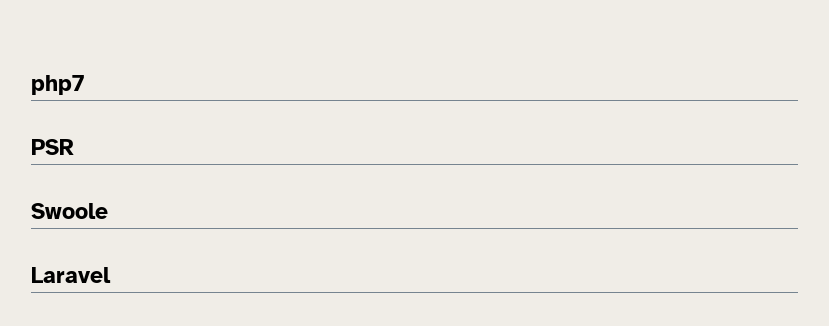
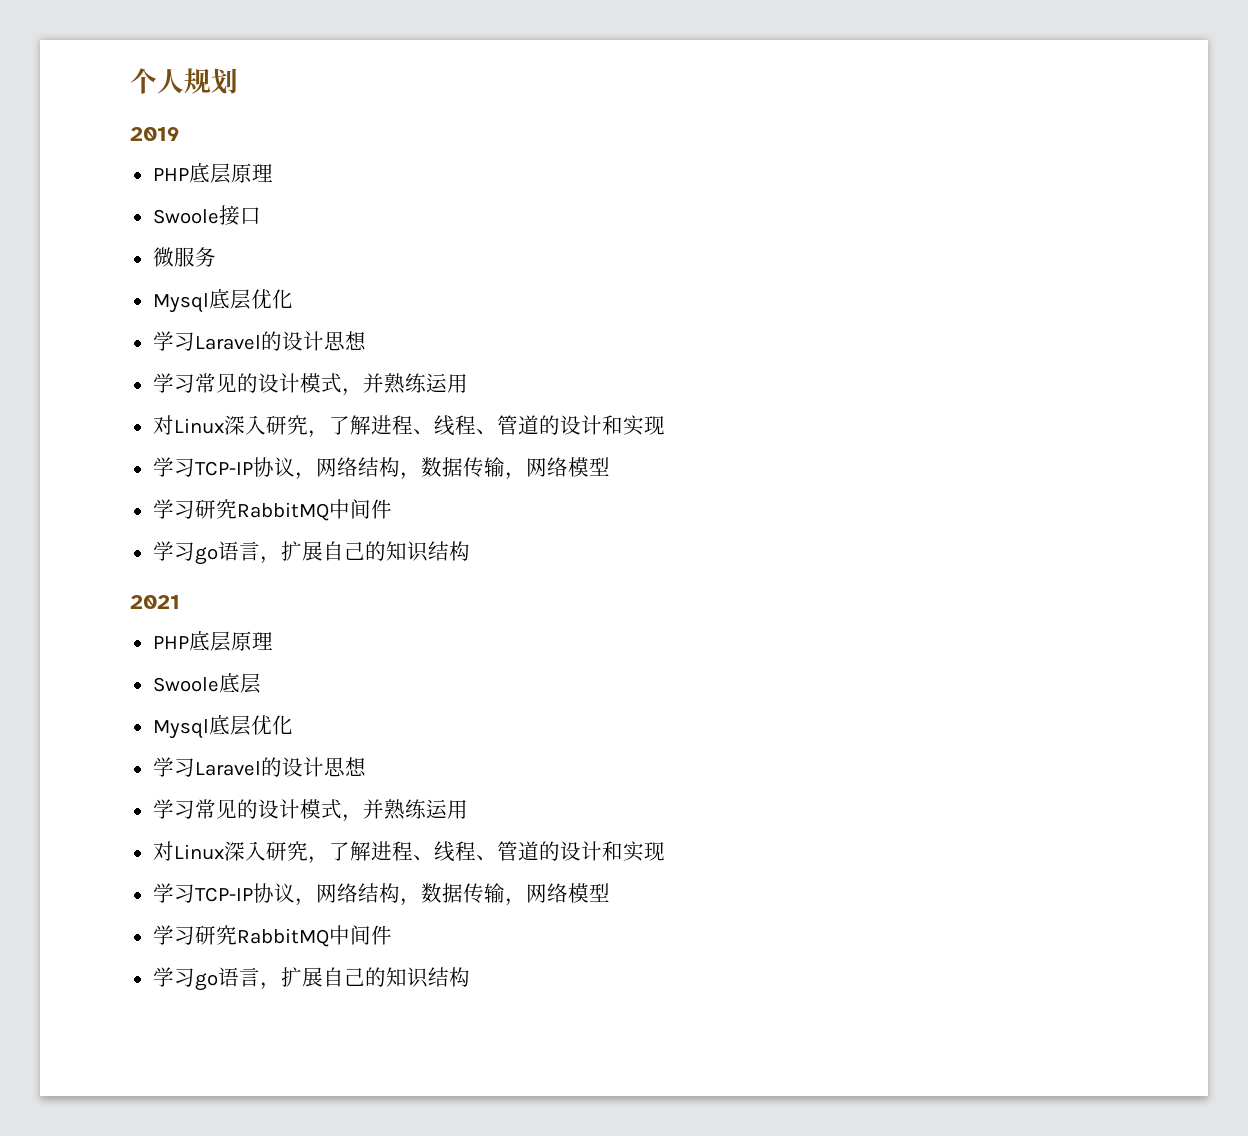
[31,75,84,95] [31,139,74,155] [31,203,108,219] [31,267,111,283] php7 // PSR // Swoole // Laravel -> [130,68,238,95] [130,127,179,141] [152,163,273,184] [152,205,261,226] [152,247,216,267] [152,289,293,313] [152,331,366,351] [152,373,468,396] [152,415,665,438] [152,457,610,480] [152,499,392,521] [152,541,470,565] [130,595,180,609] [152,631,273,652] [152,673,261,694] [152,715,293,739] [152,757,366,777] [152,799,468,822] [152,841,665,864] [152,883,610,906] [152,925,392,947] [152,967,470,991] 个人规划 // 2019 // PHP底层原理 // Swoole接口 // 微服务 // Mysql底层优化 // 学习Laravel的设计思想 // 学习常见的设计模式，并熟练运用 // 对Linux深入研究，了解进程、线程、管道的设计和实现 // 学习TCP-IP协议，网络结构，数据传输，网络模型 // 学习研究RabbitMQ中间件 // 学习go语言，扩展自己的知识结构 // 2021 // PHP底层原理 // Swoole底层 // Mysql底层优化 // 学习Laravel的设计思想 // 学习常见的设计模式，并熟练运用 // 对Linux深入研究，了解进程、线程、管道的设计和实现 // 学习TCP-IP协议，网络结构，数据传输，网络模型 // 学习研究RabbitMQ中间件 // 学习go语言，扩展自己的知识结构

